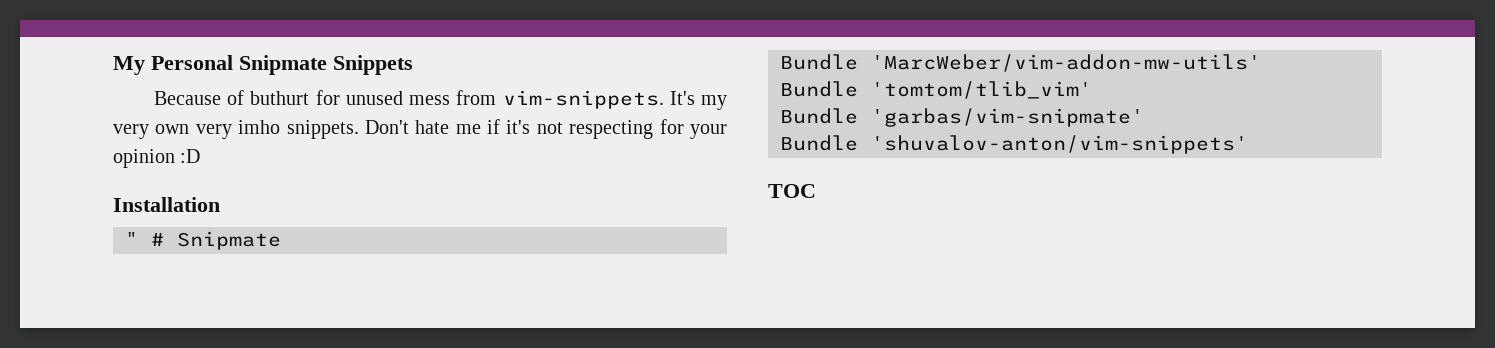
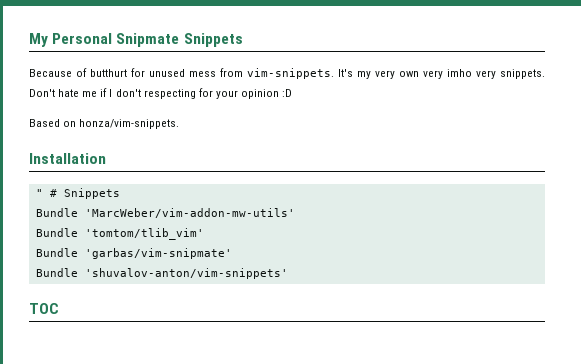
[250,91,310,105] buthurt -> [90,69,127,77] butthurt
(281, 127) none -> [476,70,496,79] very
[506,120,563,134] it's not -> [109,89,141,97] I don't
(201, 156) none -> [29,119,180,129] // Based on honza/vim-snippets.
[177,231,281,250] Snipmate -> [63,188,120,199] Snippets

